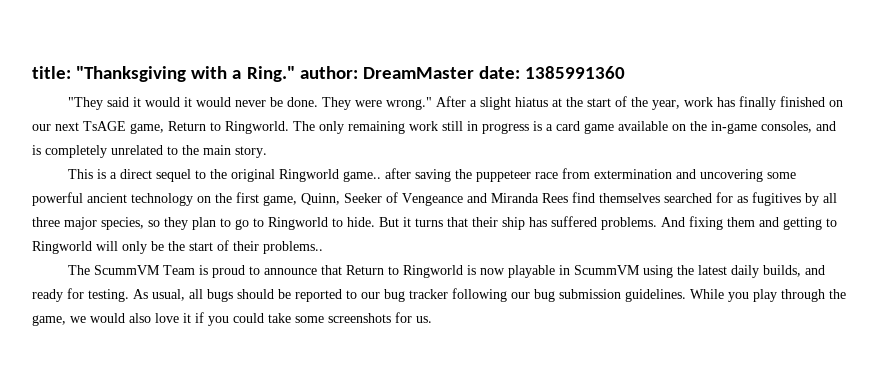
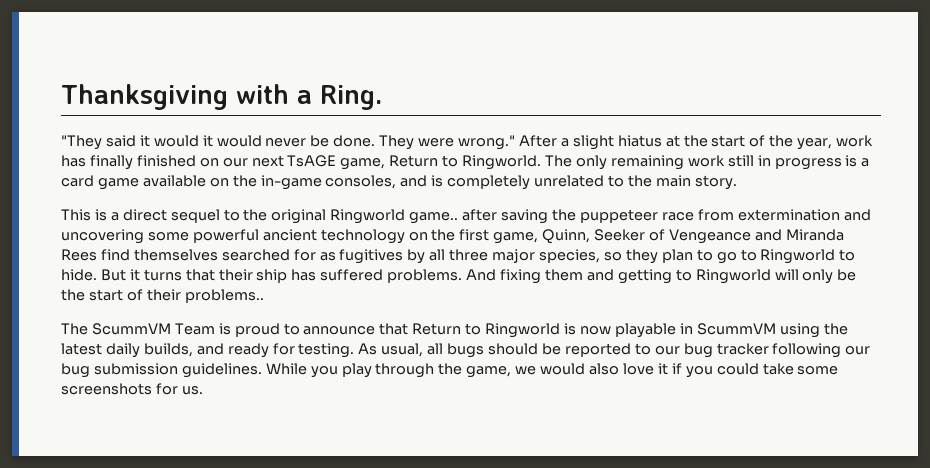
[32,66,626,82] title: "Thanksgiving with a Ring." author: DreamMaster date: 1385991360 -> [61,84,382,110] Thanksgiving with a Ring.

